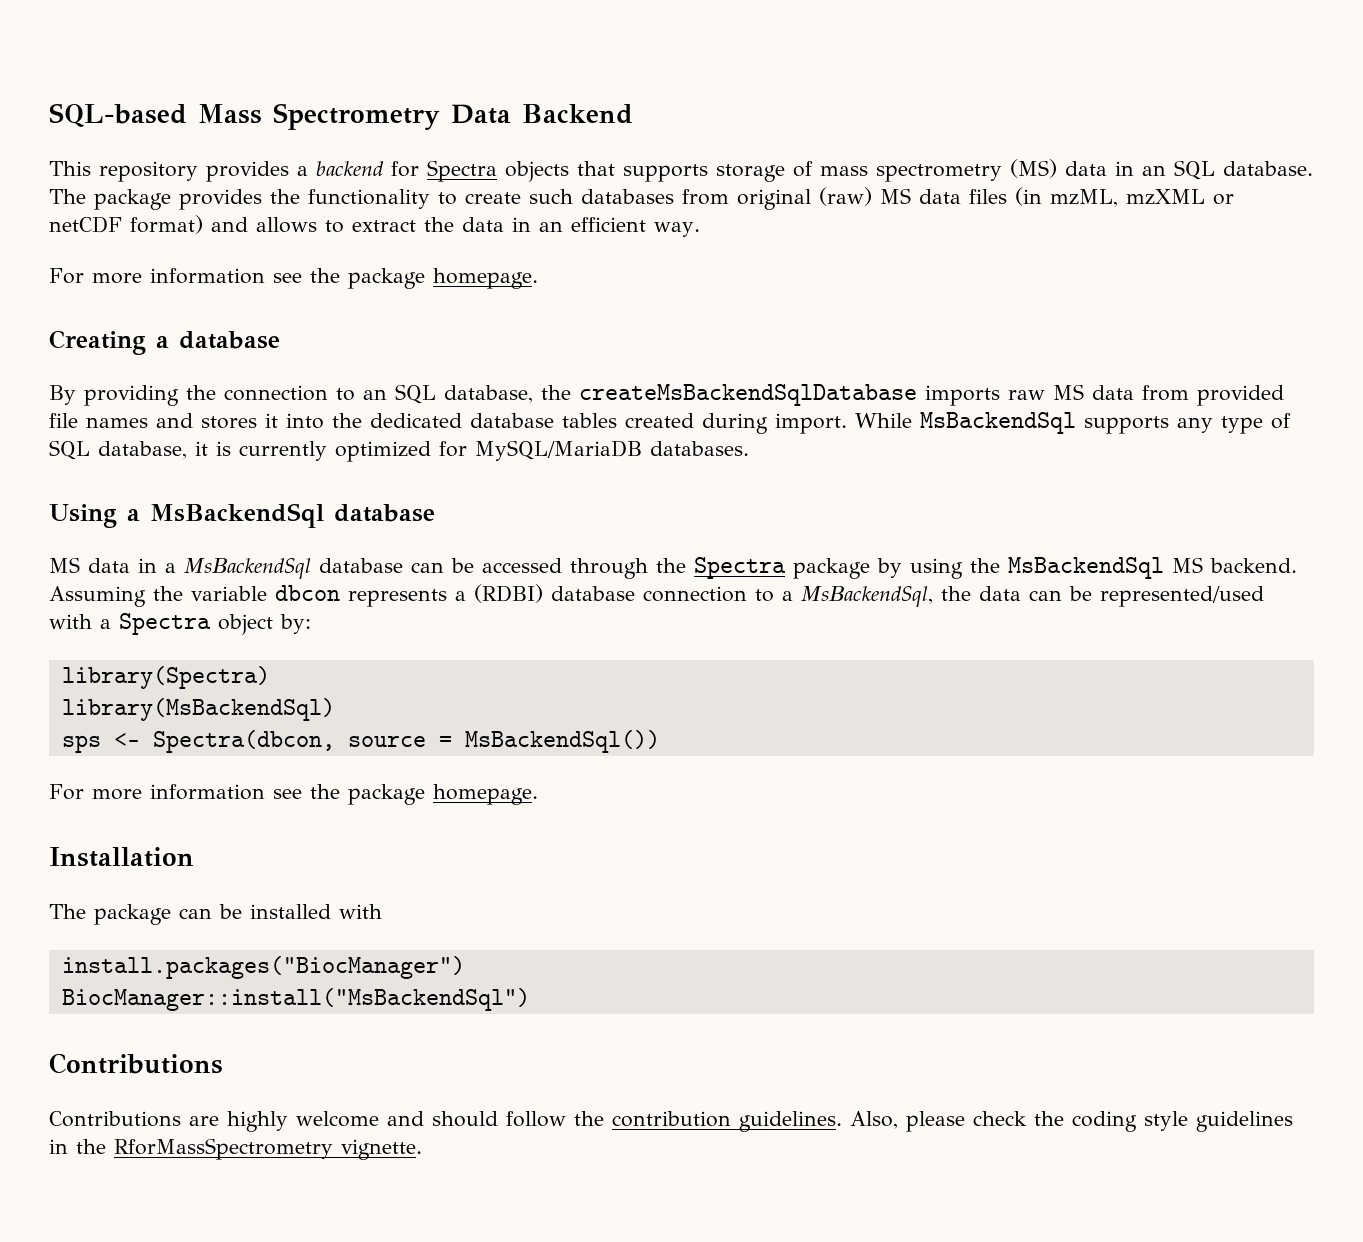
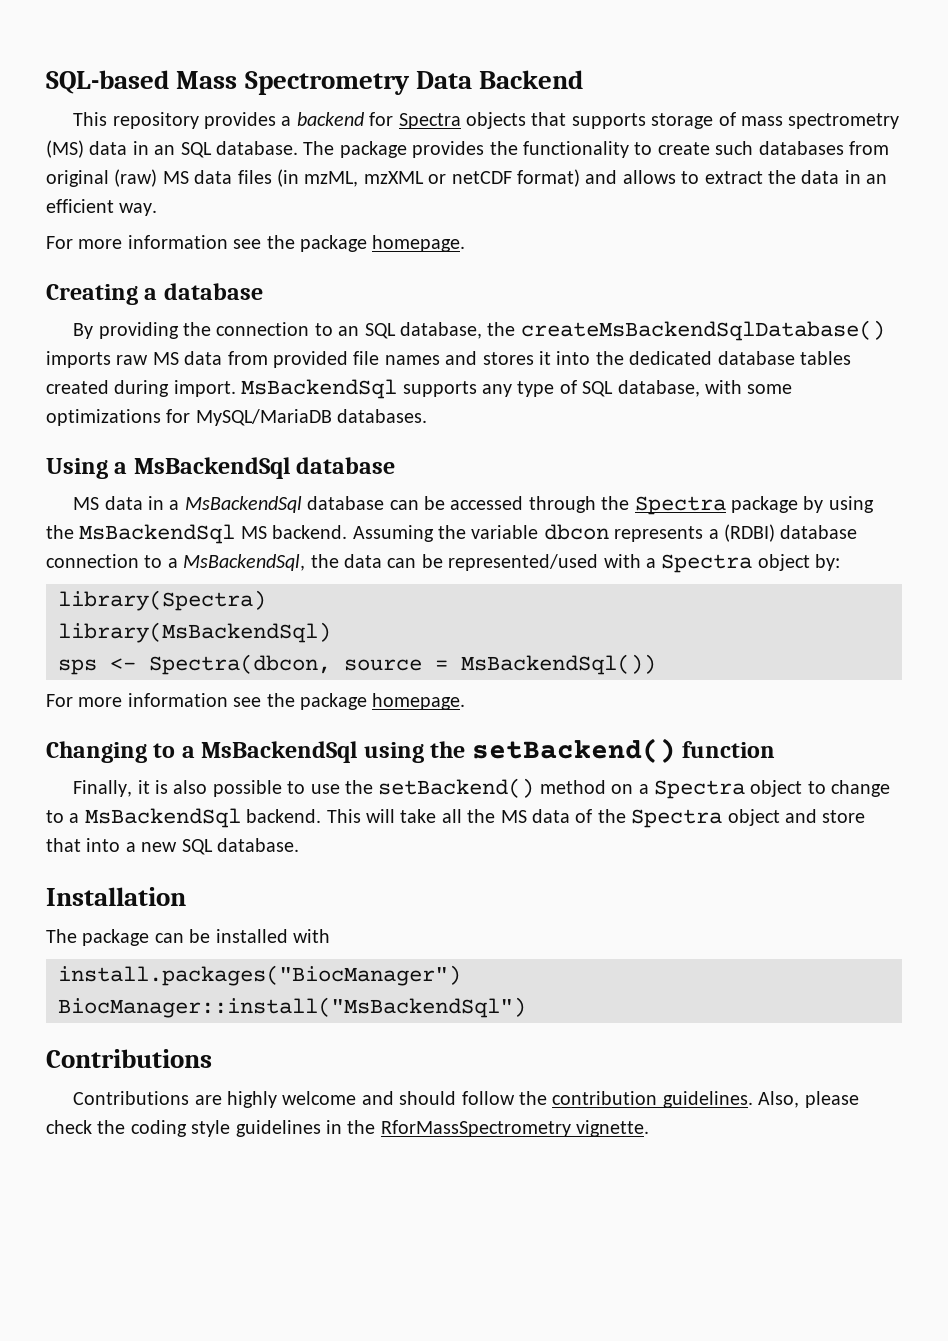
[579,384,917,406] createMsBackendSqlDatabase -> [520,320,885,341] createMsBackendSqlDatabase()
[855,413,912,428] While -> (236, 388) none
[195,441,431,462] it is currently optimized -> [704,380,793,394] [46,409,161,426] with some optimizations
(538, 794) none -> [46,738,776,763] [73,778,891,799] [46,808,866,828] [46,838,299,855] // Changing to a MsBackendSql using the setBackend() function // Finally, it is also possible to use the setBackend() method on a Spectra object to change to a MsBackendSql backend. This will take all the MS data of the Spectra object and store that into a new SQL database.

